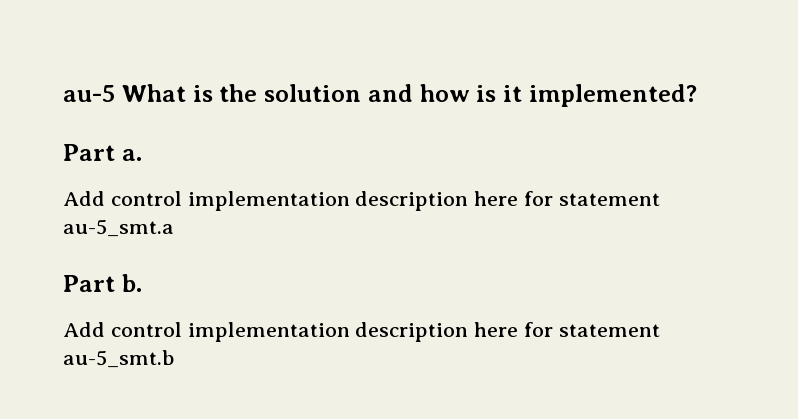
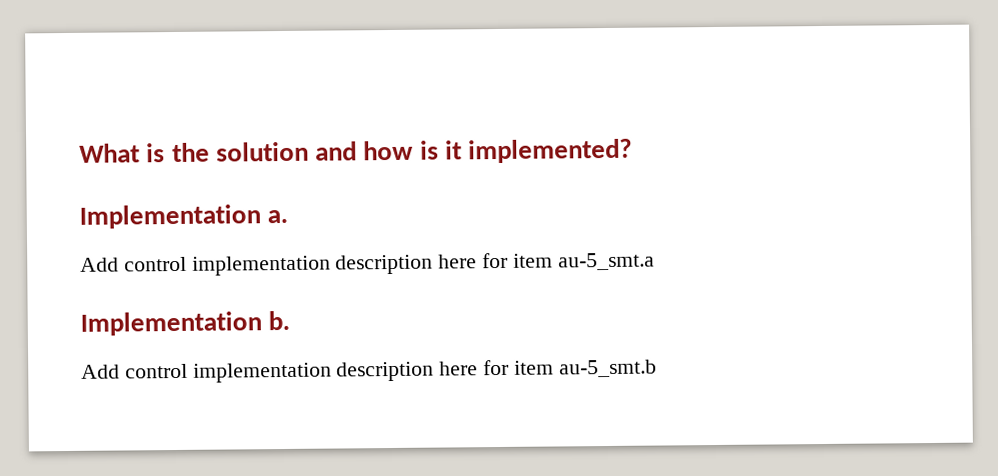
[63,85,115,102] au-5 -> (79, 153) none
[63,144,115,161] Part -> [79,204,261,229] Implementation
[558,193,660,206] statement -> [512,253,553,268] item
[63,275,115,292] Part -> [80,311,262,336] Implementation
[558,324,660,337] statement -> [513,360,554,375] item

